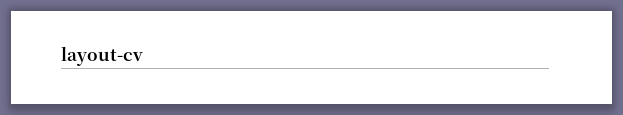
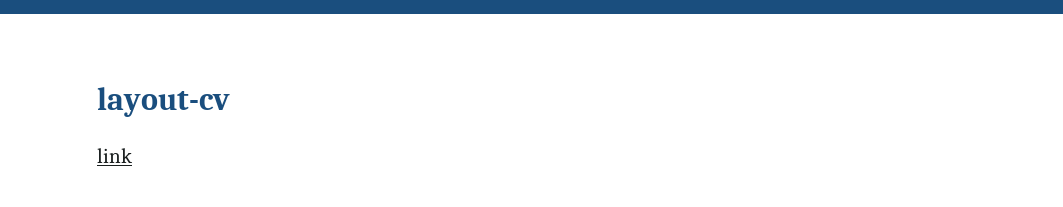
(143, 56) none -> [97,148,133,163] // link

